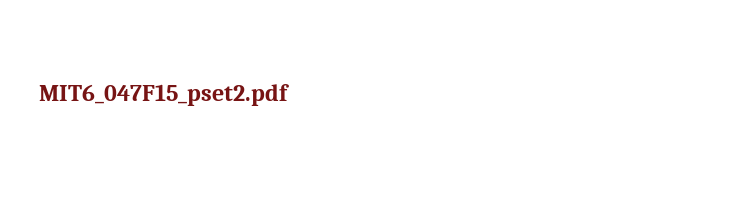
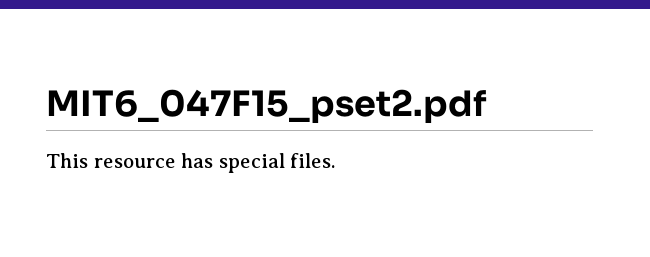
(289, 95) none -> [46,153,336,173] // This resource has special files.

